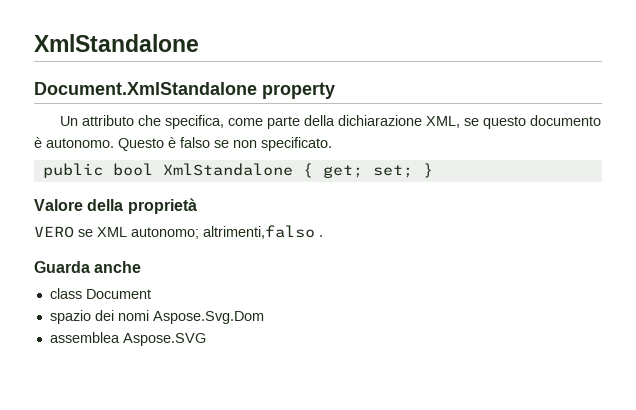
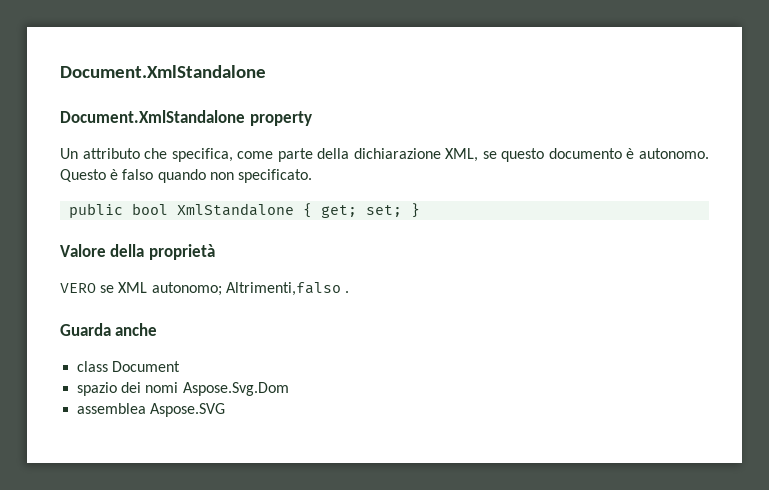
[34,34,199,52] XmlStandalone -> [60,65,266,78] Document.XmlStandalone
[214,140,229,148] se -> [157,169,206,183] quando
[203,225,315,239] altrimenti,falso -> [225,282,341,296] Altrimenti,falso

